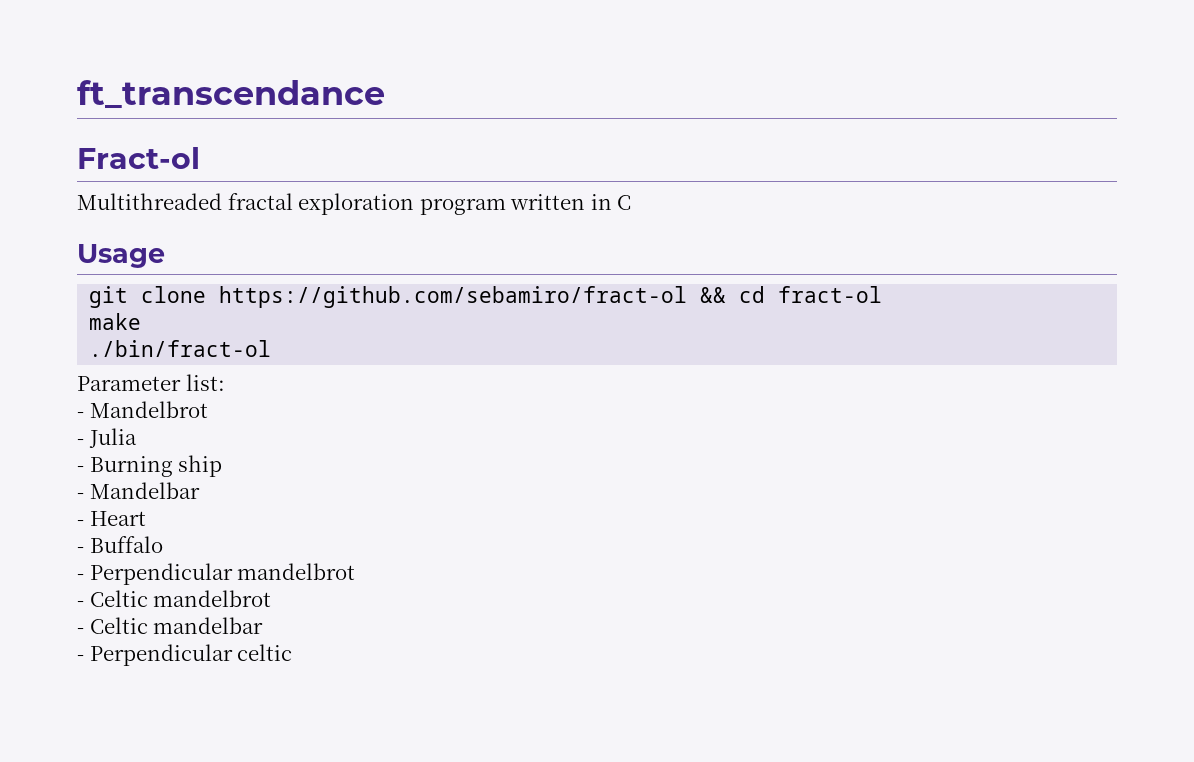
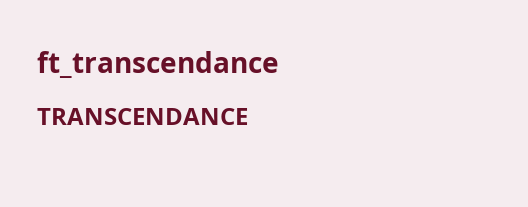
[77,147,200,169] [77,193,632,215] [77,244,165,268] [89,286,883,308] [89,313,142,330] [89,340,272,357] [77,374,225,391] [77,401,208,418] [77,428,137,448] [77,455,223,477] [77,482,200,499] [77,511,146,526] [77,536,163,553] [77,563,356,585] [77,590,272,607] [77,617,264,634] [77,644,293,666] Fract-ol // Multithreaded fractal exploration program written in C // Usage // git clone https://github.com/sebamiro/fract-ol && cd fract-ol // make // ./bin/fract-ol // Parameter list: // - Mandelbrot // - Julia // - Burning ship // - Mandelbar // - Heart // - Buffalo // - Perpendicular mandelbrot // - Celtic mandelbrot // - Celtic mandelbar // - Perpendicular celtic -> [37,108,248,125] TRANSCENDANCE

